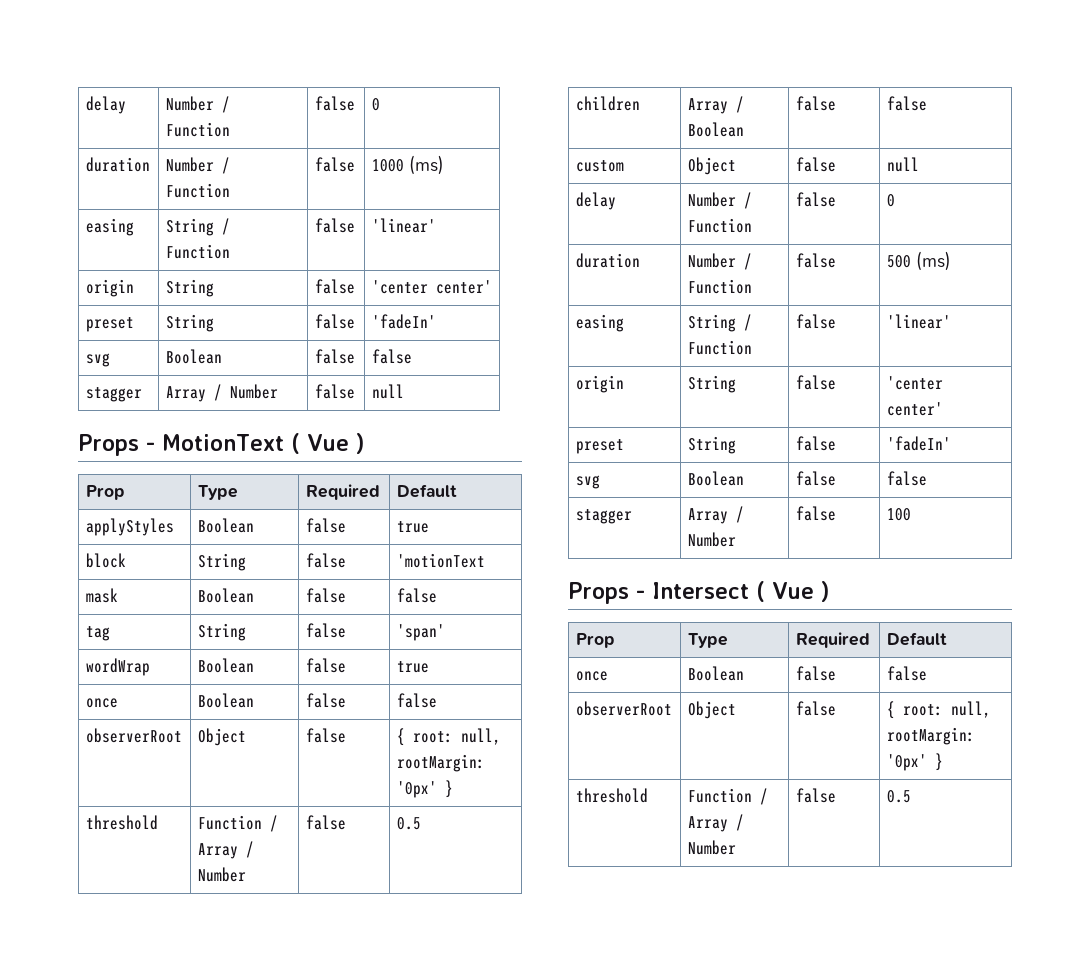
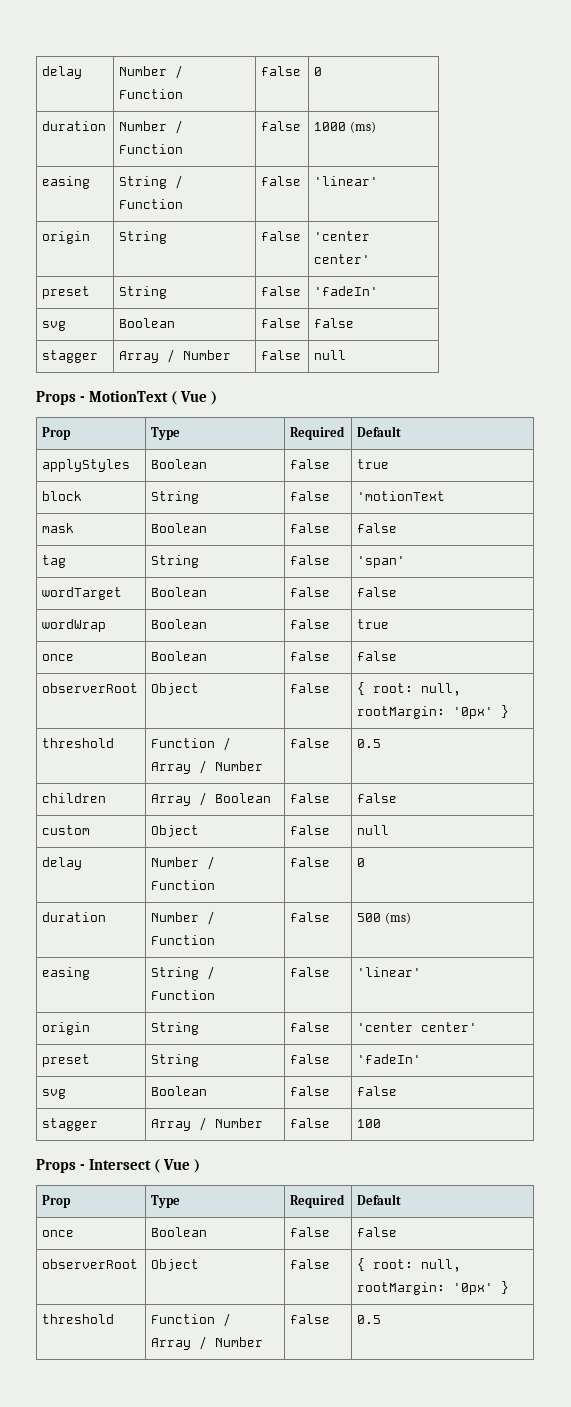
(445, 632) none -> [42,587,123,600] [151,587,208,597] [290,587,331,597] [357,587,398,597] // wordTarget | Boolean | false | false

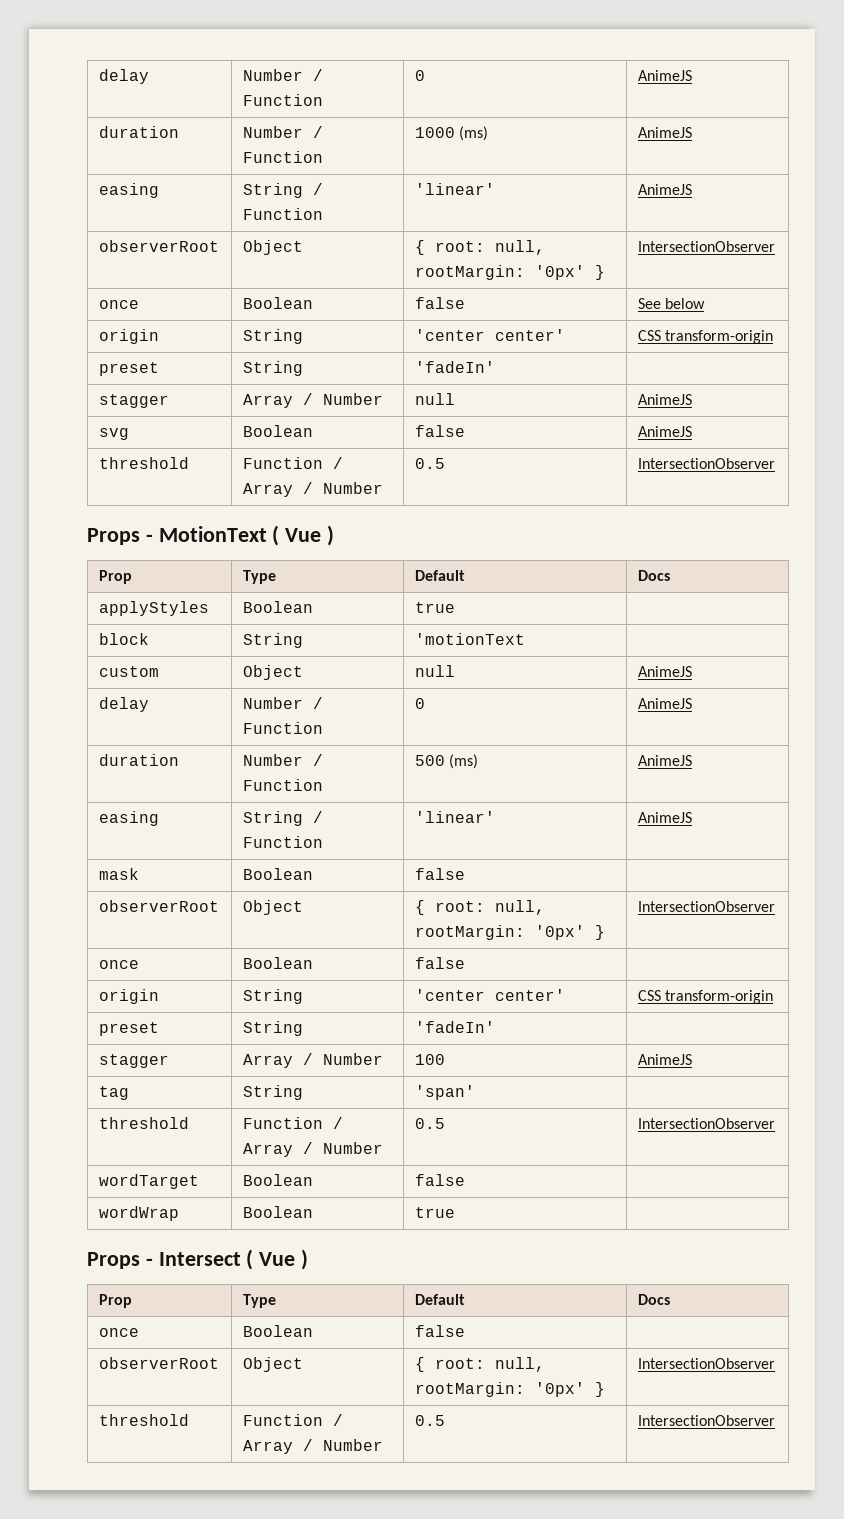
[42,66,83,79] [119,65,184,79] [119,89,184,99] [261,66,302,76] [314,67,323,76] [42,121,107,131] [119,120,184,134] [119,144,184,154] [261,121,302,131] delay | Number / Function | false | 0 // duration | Number / Function | false -> [98,69,149,84] [242,69,323,81] [242,94,323,106] [414,70,425,81] [637,70,692,81] [98,126,179,138] [242,126,323,138] [242,151,323,163] delay | Number / Function | 0 | AnimeJS // duration | Number / Function
[42,176,91,189] [119,175,184,189] [119,199,184,209] [261,176,302,186] [314,176,379,186] [42,231,91,244] [119,231,168,244] [261,231,302,241] [314,231,371,241] [314,254,371,264] [42,286,91,299] [119,286,168,299] [261,286,302,296] [314,286,379,296] [42,321,67,331] [119,318,176,328] [261,318,302,328] [314,318,355,328] [42,350,99,363] [119,349,232,363] [261,350,302,360] [314,350,347,360] // easing | String / Function | false | 'linear' // origin | String | false | 'center center' // preset | String | false | 'fadeIn' // svg | Boolean | false | false // stagger | Array / Number | false | null -> [637,127,692,138] [98,183,159,198] [242,183,323,198] [242,208,323,220] [414,183,495,195] [637,184,692,195] [98,240,219,252] [242,240,303,255] [414,240,545,255] [414,265,605,280] [637,241,775,252] [98,300,139,309] [242,297,313,309] [414,297,465,309] [637,298,706,309] [98,329,159,344] [242,329,303,344] [414,329,565,341] [637,330,774,344] [98,362,159,376] [242,361,303,376] [414,361,495,373] [98,394,169,408] [242,393,383,408] [414,393,455,405] [637,394,692,405] [98,428,129,440] [242,425,313,437] [414,425,465,437] [637,426,692,437] [98,457,189,469] [242,457,343,469] [242,482,383,497] [414,458,445,469] [637,458,775,469] | AnimeJS // easing | String / Function | 'linear' | AnimeJS // observerRoot | Object | { root: null, rootMargin: '0px' } | IntersectionObserver // once | Boolean | false | See below // origin | String | 'center center' | CSS transform-origin // preset | String | 'fadeIn' | // stagger | Array / Number | null | AnimeJS // svg | Boolean | false | AnimeJS // threshold | Function / Array / Number | 0.5 | IntersectionObserver
[290,426,346,440] [357,426,402,437] Required | Default -> [414,570,465,581] [637,570,670,581] Default | Docs
[290,459,331,469] [357,459,390,469] false | true -> [414,602,455,613] true |
[290,491,331,501] [357,491,446,501] [42,523,75,533] [151,523,208,533] [290,523,331,533] [357,523,398,533] [42,555,67,568] [151,555,200,568] [290,555,331,565] [357,556,406,568] [42,587,123,600] [151,587,208,597] [290,587,331,597] [357,587,398,597] [42,619,107,632] [151,619,208,629] [290,619,331,629] [357,619,390,629] [42,654,75,661] [151,651,208,661] [290,651,331,661] [357,651,398,661] [42,683,139,693] [151,683,200,695] [290,683,331,693] [357,682,462,696] [357,705,510,719] [42,738,115,748] [151,737,232,751] [151,760,264,774] [290,738,331,748] [357,739,382,748] [42,793,107,803] [151,792,272,806] [290,793,331,803] [357,793,398,803] [42,825,91,835] [151,825,200,837] [290,825,331,835] [357,825,390,835] [42,857,83,870] [151,856,216,870] [151,880,216,890] [290,857,331,867] [357,858,366,867] [42,912,107,922] [151,911,216,925] [151,935,216,945] [290,912,331,922] [357,912,411,924] [42,967,91,980] [151,966,216,980] [151,990,216,1000] [290,967,331,977] [357,967,422,977] [42,1022,91,1035] [151,1022,200,1035] [290,1022,331,1032] [357,1022,478,1032] [42,1054,91,1067] [151,1054,200,1067] [290,1054,331,1064] [357,1054,422,1064] [42,1089,67,1099] [151,1086,208,1096] [290,1086,331,1096] [357,1086,398,1096] [42,1118,99,1131] [151,1117,264,1131] [290,1118,331,1128] [357,1119,382,1128] false | 'motionText // mask | Boolean | false | false // tag | String | false | 'span' // wordTarget | Boolean | false | false // wordWrap | Boolean | false | true // once | Boolean | false | false // observerRoot | Object | false | { root: null, rootMargin: '0px' } // threshold | Function / Array / Number | false | 0.5 // children | Array / Boolean | false | false // custom | Object | false | null // delay | Number / Function | false | 0 // duration | Number / Function | false | 500 (ms) // easing | String / Function | false | 'linear' // origin | String | false | 'center center' // preset | String | false | 'fadeIn' // svg | Boolean | false | false // stagger | Array / Number | false | 100 -> [414,633,525,645] [98,666,159,677] [242,665,303,680] [414,665,455,677] [637,666,692,677] [98,697,149,712] [242,697,323,709] [242,722,323,734] [414,698,425,709] [637,698,692,709] [98,754,179,766] [242,754,323,766] [242,779,323,791] [414,754,479,769] [637,755,692,766] [98,811,159,826] [242,811,323,826] [242,836,323,848] [414,811,495,823] [637,812,692,823] [98,868,139,880] [242,868,313,880] [414,868,465,880] [98,900,219,912] [242,900,303,915] [414,900,545,915] [414,925,605,940] [637,901,775,912] [98,960,139,969] [242,957,313,969] [414,957,465,969] [98,989,159,1004] [242,989,303,1004] [414,989,565,1001] [637,990,774,1004] [98,1022,159,1036] [242,1021,303,1036] [414,1021,495,1033] [98,1054,169,1068] [242,1053,383,1068] [414,1054,445,1065] [637,1054,692,1065] [98,1086,129,1100] [242,1085,303,1100] [414,1085,475,1100] [98,1117,189,1129] [242,1117,343,1129] [242,1142,383,1157] [414,1118,445,1129] [637,1118,775,1129] [98,1174,199,1189] [242,1174,313,1186] [414,1174,465,1186] [98,1206,179,1221] [242,1206,313,1218] [414,1207,455,1218] 'motionText | // custom | Object | null | AnimeJS // delay | Number / Function | 0 | AnimeJS // duration | Number / Function | 500 (ms) | AnimeJS // easing | String / Function | 'linear' | AnimeJS // mask | Boolean | false | // observerRoot | Object | { root: null, rootMargin: '0px' } | IntersectionObserver // once | Boolean | false | // origin | String | 'center center' | CSS transform-origin // preset | String | 'fadeIn' | // stagger | Array / Number | 100 | AnimeJS // tag | String | 'span' | // threshold | Function / Array / Number | 0.5 | IntersectionObserver // wordTarget | Boolean | false | // wordWrap | Boolean | true |
[290,1194,346,1208] [357,1194,402,1205] [42,1230,75,1237] [151,1227,208,1237] [290,1227,331,1237] [357,1227,398,1237] [42,1259,139,1269] [151,1259,200,1271] [290,1259,331,1269] [357,1258,462,1272] [357,1281,510,1295] [42,1314,115,1324] [151,1313,232,1327] [151,1336,264,1350] [290,1314,331,1324] [357,1315,382,1324] Required | Default // once | Boolean | false | false // observerRoot | Object | false | { root: null, rootMargin: '0px' } // threshold | Function / Array / Number | false | 0.5 -> [414,1294,465,1305] [637,1294,670,1305] [98,1328,139,1337] [242,1325,313,1337] [414,1325,465,1337] [98,1357,219,1369] [242,1357,303,1372] [414,1357,545,1372] [414,1382,605,1397] [637,1358,775,1369] [98,1414,189,1426] [242,1414,343,1426] [242,1439,383,1454] [414,1415,445,1426] [637,1415,775,1426] Default | Docs // once | Boolean | false | // observerRoot | Object | { root: null, rootMargin: '0px' } | IntersectionObserver // threshold | Function / Array / Number | 0.5 | IntersectionObserver

